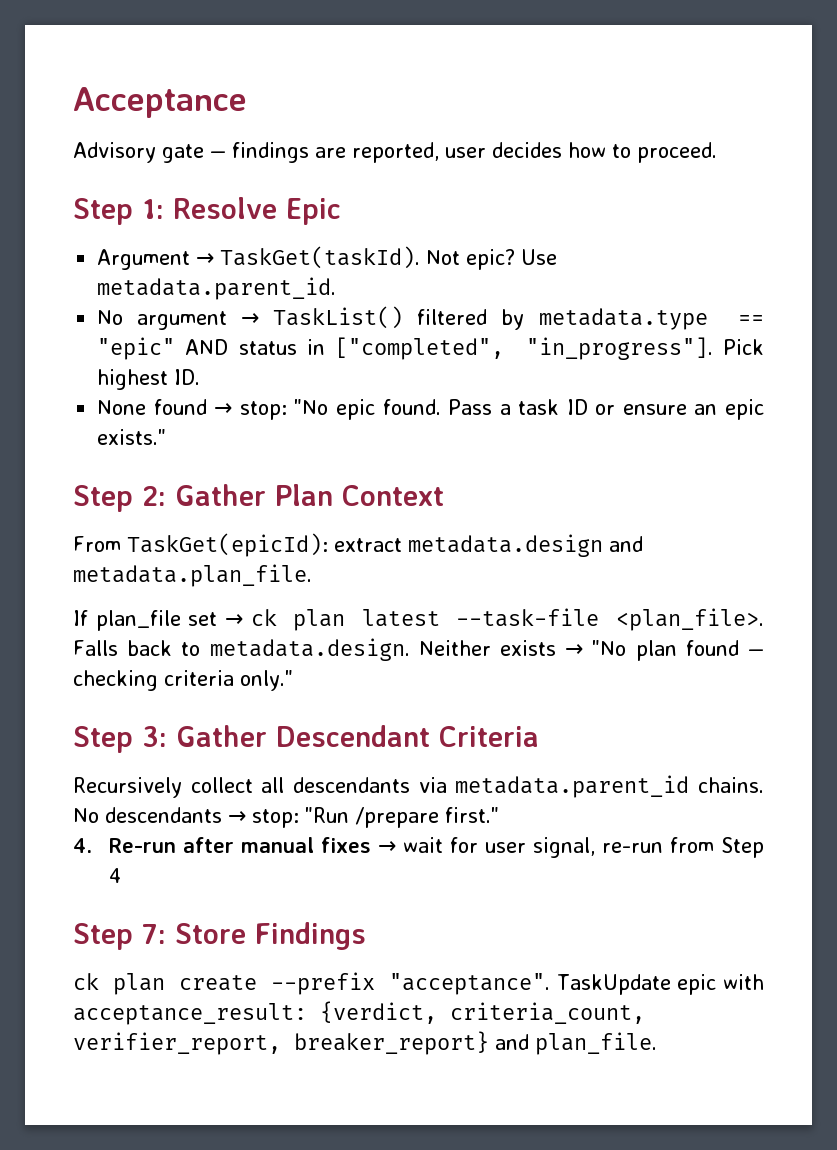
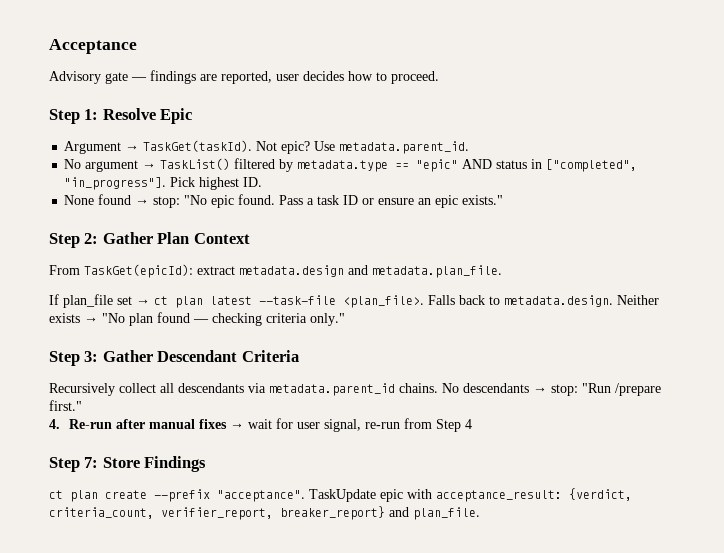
[250,609,277,626] ck -> [154,296,168,305] ct
[73,973,99,990] ck -> [49,490,63,499] ct

